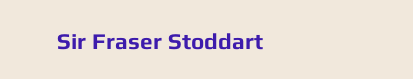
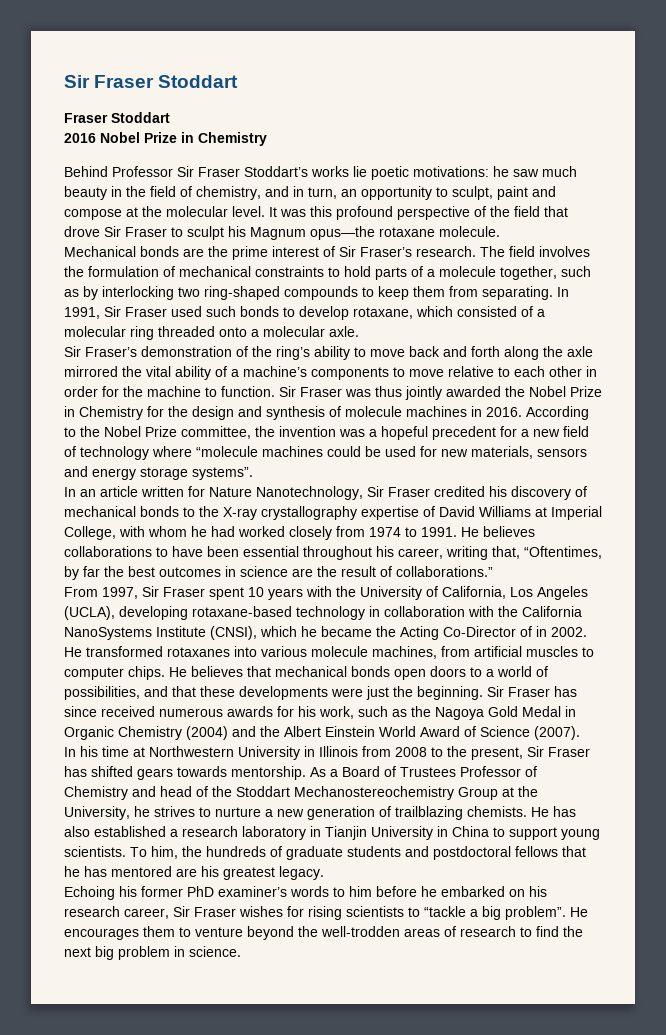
(264, 41) none -> [64,112,170,123] [64,132,267,146] [64,166,577,180] [64,186,556,200] [64,206,568,220] [64,226,500,240] [64,246,590,260] [64,266,591,280] [64,286,569,300] [64,306,545,320] [64,326,359,340] [64,346,593,360] [64,366,597,380] [64,386,602,400] [64,406,589,420] [64,426,589,440] [64,446,587,460] [64,466,253,480] [64,486,587,500] [64,506,602,520] [64,526,535,540] [64,546,602,560] [64,566,493,580] [64,586,588,600] [64,606,582,620] [64,626,587,640] [64,646,594,659] [64,666,548,680] [64,686,577,700] [64,706,576,720] [64,726,580,740] [64,746,590,760] [64,766,537,780] [64,786,538,800] [64,806,576,820] [64,826,600,840] [64,846,586,860] [64,866,324,880] [64,886,547,900] [64,906,588,920] [64,926,583,940] [64,946,241,960] // Fraser Stoddart // 2016 Nobel Prize in Chemistry // Behind Professor Sir Fraser Stoddart’s works lie poetic motivations: he saw much beauty in the field of chemistry, and in turn, an opportunity to sculpt, paint and compose at the molecular level. It was this profound perspective of the field that drove Sir Fraser to sculpt his Magnum opus—the rotaxane molecule. // Mechanical bonds are the prime interest of Sir Fraser’s research. The field involves the formulation of mechanical constraints to hold parts of a molecule together, such as by interlocking two ring-shaped compounds to keep them from separating. In 1991, Sir Fraser used such bonds to develop rotaxane, which consisted of a molecular ring threaded onto a molecular axle. // Sir Fraser’s demonstration of the ring’s ability to move back and forth along the axle mirrored the vital ability of a machine’s components to move relative to each other in order for the machine to function. Sir Fraser was thus jointly awarded the Nobel Prize in Chemistry for the design and synthesis of molecule machines in 2016. According to the Nobel Prize committee, the invention was a hopeful precedent for a new field of technology where “molecule machines could be used for new materials, sensors and energy storage systems”. // In an article written for Nature Nanotechnology, Sir Fraser credited his discovery of mechanical bonds to the X-ray crystallography expertise of David Williams at Imperial College, with whom he had worked closely from 1974 to 1991. He believes collaborations to have been essential throughout his career, writing that, “Oftentimes, by far the best outcomes in science are the result of collaborations.” // From 1997, Sir Fraser spent 10 years with the University of California, Los Angeles (UCLA), developing rotaxane-based technology in collaboration with the California NanoSystems Institute (CNSI), which he became the Acting Co-Director of in 2002. He transformed rotaxanes into various molecule machines, from artificial muscles to computer chips. He believes that mechanical bonds open doors to a world of possibilities, and that these developments were just the beginning. Sir Fraser has since received numerous awards for his work, such as the Nagoya Gold Medal in Organic Chemistry (2004) and the Albert Einstein World Award of Science (2007). // In his time at Northwestern University in Illinois from 2008 to the present, Sir Fraser has shifted gears towards mentorship. As a Board of Trustees Professor of Chemistry and head of the Stoddart Mechanostereochemistry Group at the University, he strives to nurture a new generation of trailblazing chemists. He has also established a research laboratory in Tianjin University in China to support young scientists. To him, the hundreds of graduate students and postdoctoral fellows that he has mentored are his greatest legacy. // Echoing his former PhD examiner’s words to him before he embarked on his research career, Sir Fraser wishes for rising scientists to “tackle a big problem”. He encourages them to venture beyond the well-trodden areas of research to find the next big problem in science.

